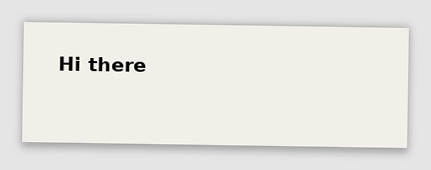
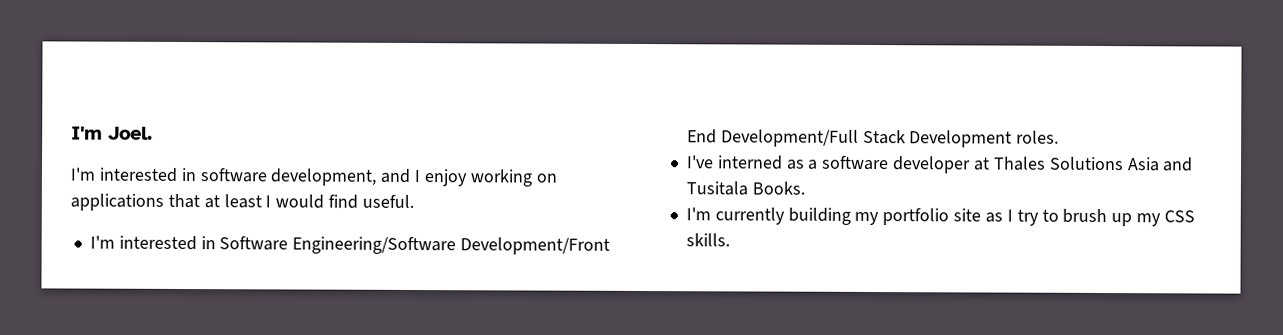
[58,56,147,72] Hi there -> [71,126,153,140] [70,167,557,187] [70,193,415,211] [89,235,611,255] [686,129,1060,148] [685,155,1194,174] [685,181,805,196] [685,207,1195,227] [685,233,730,247] I'm Joel. // I'm interested in software development, and I enjoy working on applications that at least I would find useful. // I'm interested in Software Engineering/Software Development/Front End Development/Full Stack Development roles. // I've interned as a software developer at Thales Solutions Asia and Tusitala Books. // I'm currently building my portfolio site as I try to brush up my CSS skills.

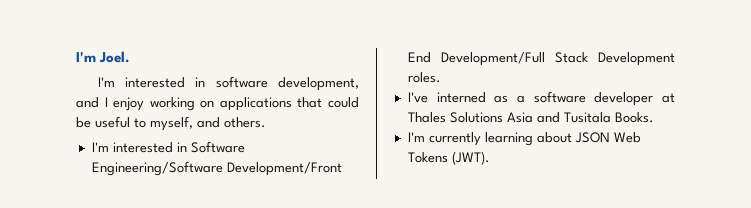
[203,194,415,209] at least I would find useful. -> [328,97,359,108] [76,116,266,131] could be useful to myself, and others.
[787,207,1195,227] [685,233,730,247] building my portfolio site as I try to brush up my CSS skills. -> [484,132,641,146] [407,151,490,165] learning about JSON Web Tokens (JWT).

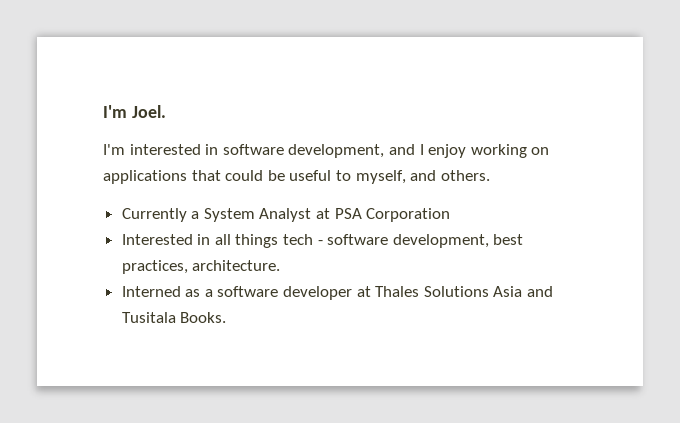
[91,141,245,153] [91,161,342,176] [407,52,675,66] [407,72,441,83] [407,92,486,103] I'm interested in Software Engineering/Software Development/Front End Development/Full Stack Development roles. // I've interned -> [121,208,451,222] [121,234,524,248] [121,260,281,274] [121,286,181,297] Currently a System Analyst at PSA Corporation // Interested in all things tech - software development, best practices, architecture. // Interned
[407,132,641,146] [407,151,490,165] // I'm currently learning about JSON Web Tokens (JWT). -> (227, 317) none

